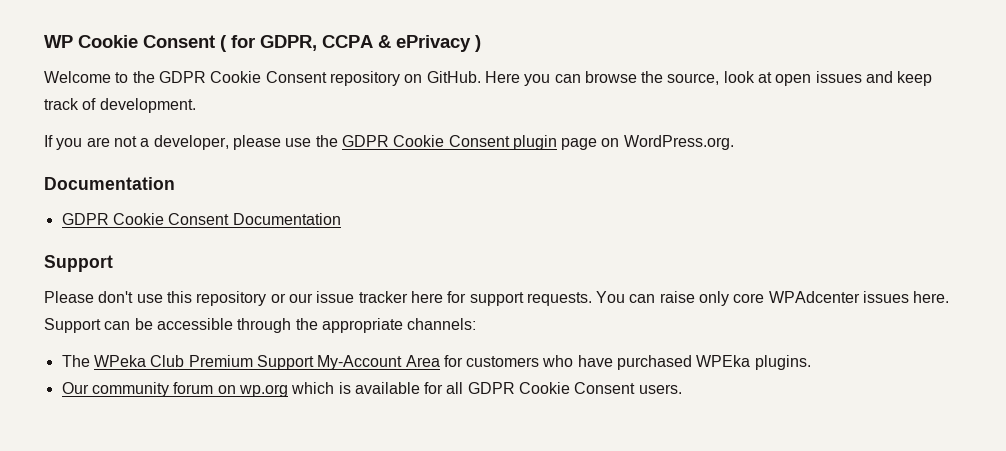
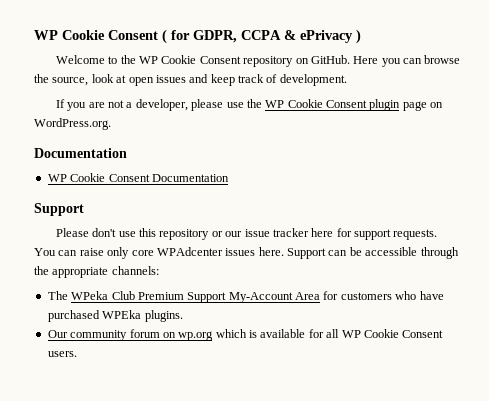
[158,71,206,83] GDPR -> [139,56,159,64] WP
[341,135,389,147] GDPR -> [265,100,285,108] WP
[61,213,109,225] GDPR -> [47,174,67,182] WP
[467,382,515,394] GDPR -> [341,330,361,338] WP

